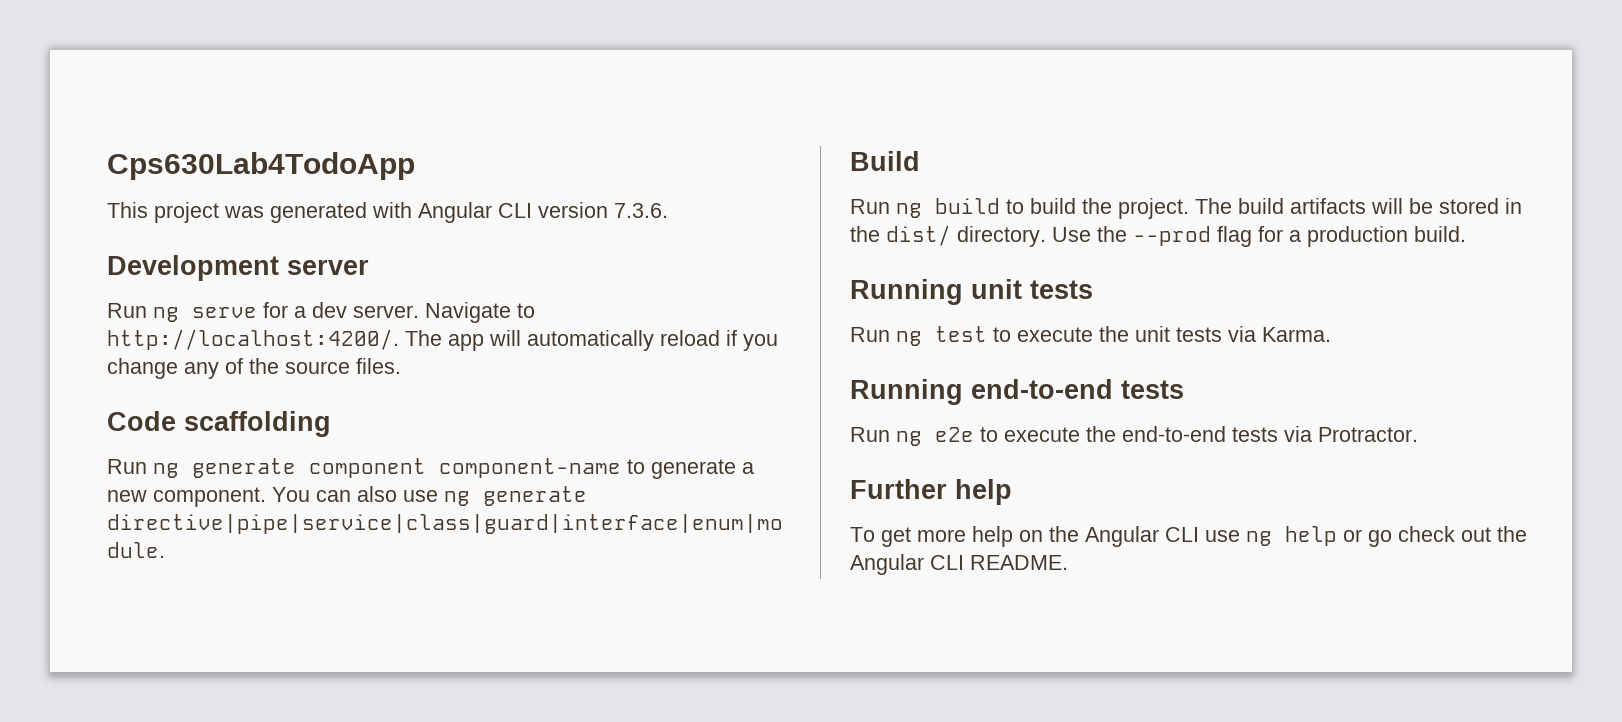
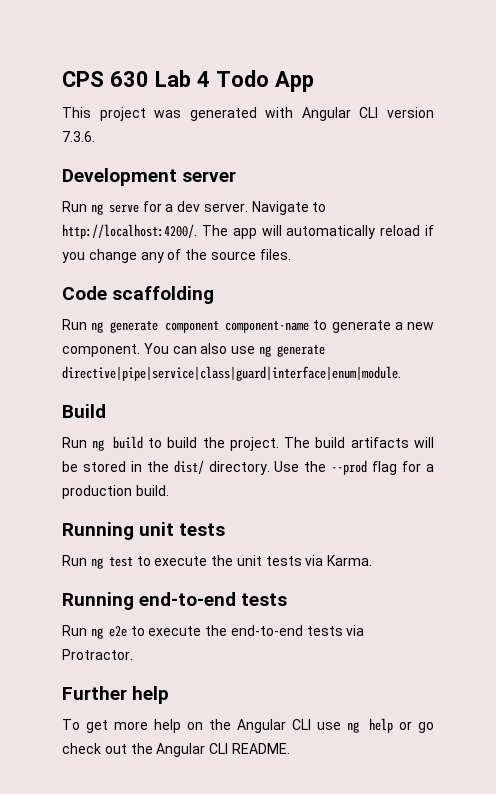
[107,152,415,180] Cps630Lab4TodoApp -> [62,70,314,92] CPS 630 Lab 4 Todo App

